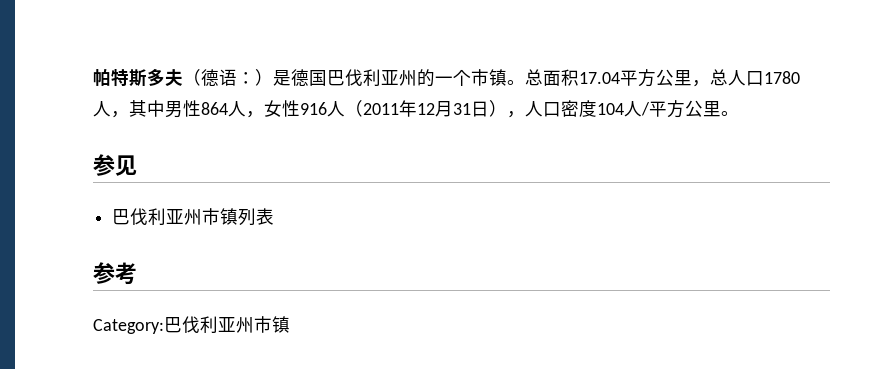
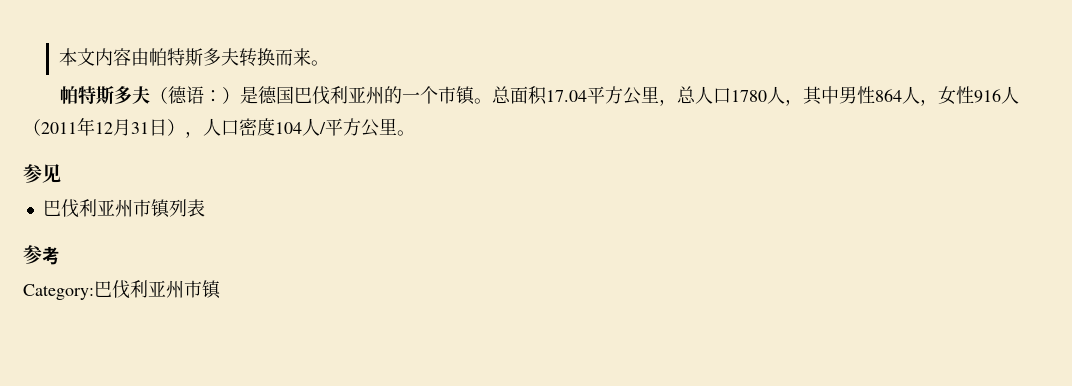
(93, 77) none -> [58,48,329,67] 本文内容由帕特斯多夫转换而来。 //

